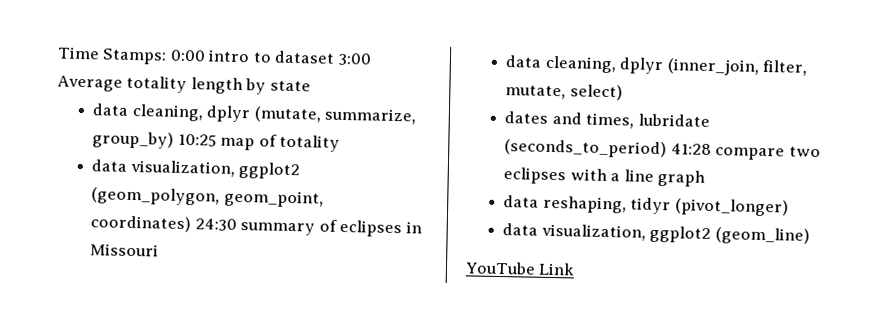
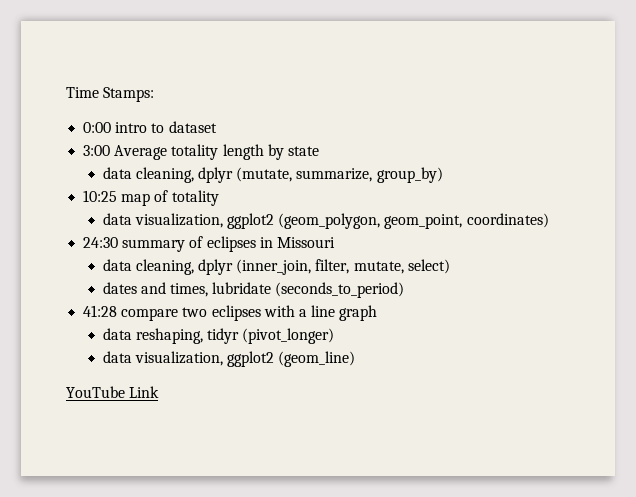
(168, 56) none -> (155, 94) //
(336, 57) none -> (217, 127) //
(175, 140) none -> (443, 175) //
(192, 224) none -> (549, 220) //
(668, 149) none -> (405, 290) //

